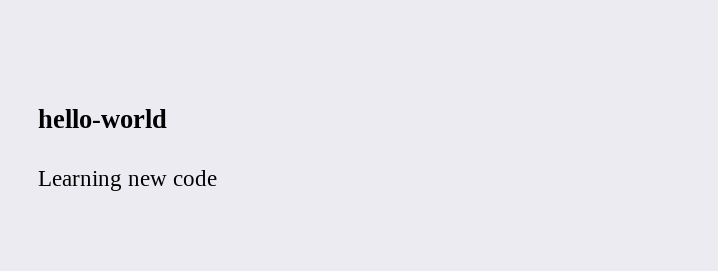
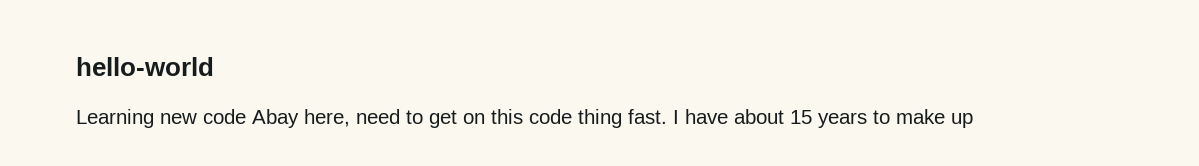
(218, 178) none -> [252,109,973,128] Abay here, need to get on this code thing fast. I have about 15 years to make up

